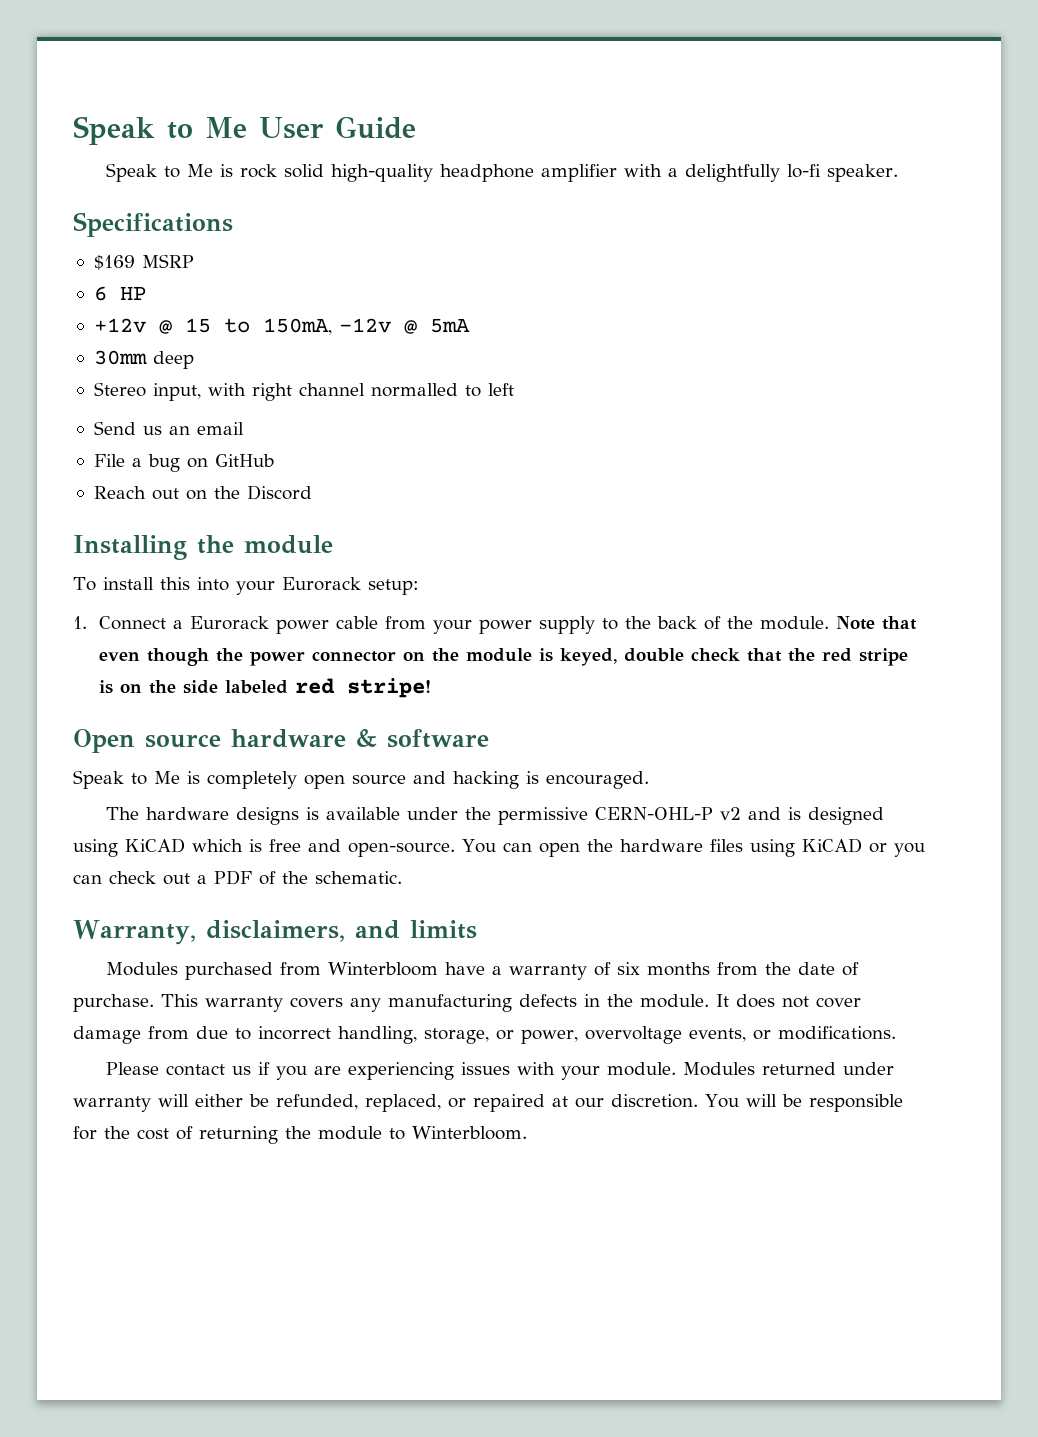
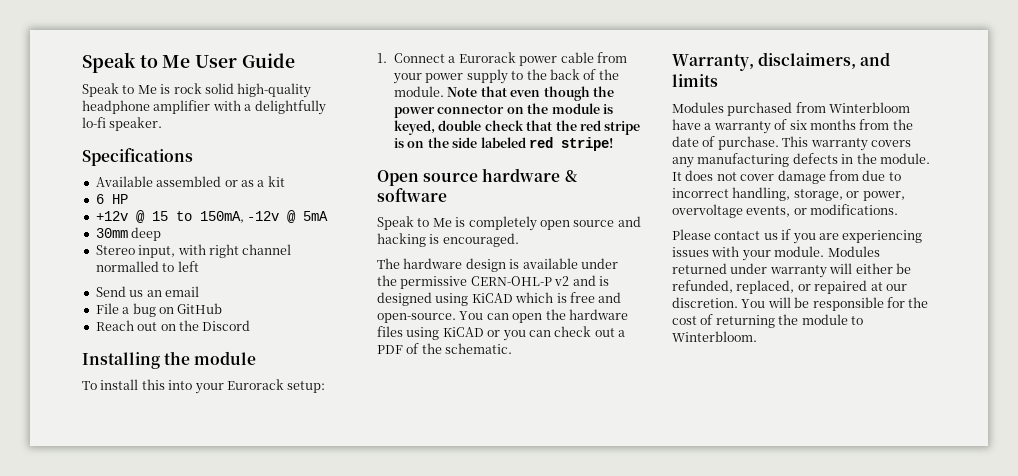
[93,254,194,270] $169 MSRP -> [95,176,285,187] Available assembled or as a kit
[236,807,300,825] designs -> [465,258,506,272] design

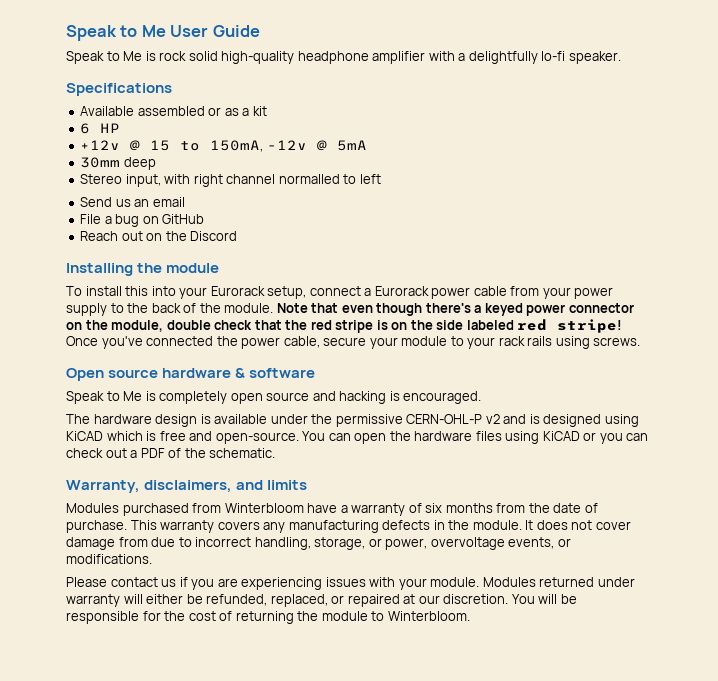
[287,381,326,393] [377,53,446,63] setup: // 1. Connect -> [267,286,361,299] setup, connect
[592,86,614,97] the -> [425,303,523,316] there's a keyed
[551,103,613,114] [394,120,436,135] module is keyed, -> [111,320,164,332] module,
(613, 144) none -> [66,336,641,349] Once you've connected the power cable, secure your module to your rack rails using screws.

